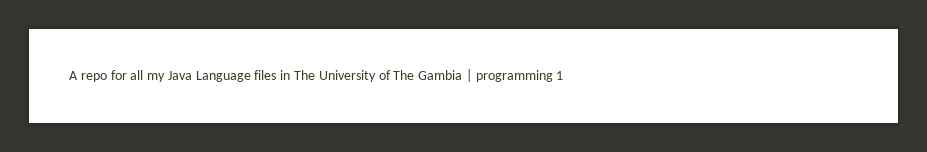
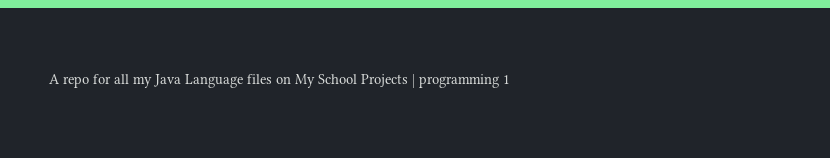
[280,70,463,82] in The University of The Gambia -> [276,74,408,88] on My School Projects

